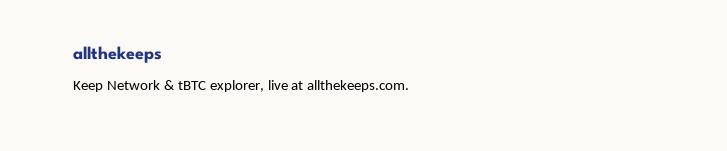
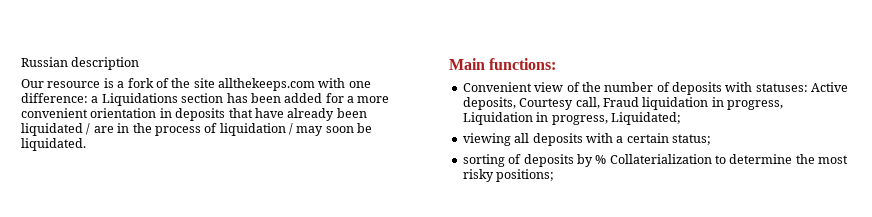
[73,46,162,63] [73,80,410,92] allthekeeps // Keep Network & tBTC explorer, live at allthekeeps.com. -> [21,57,140,70] [21,78,371,91] [21,93,390,106] [21,108,367,121] [21,123,373,136] [21,138,86,151] [449,58,557,70] [462,82,849,95] [462,97,783,110] [462,112,681,125] [462,133,711,146] [462,154,849,167] [462,169,555,182] Russian description // Our resource is a fork of the site allthekeeps.com with one difference: a Liquidations section has been added for a more convenient orientation in deposits that have already been liquidated / are in the process of liquidation / may soon be liquidated. // Main functions: // Convenient view of the number of deposits with statuses: Active deposits, Courtesy call, Fraud liquidation in progress, Liquidation in progress, Liquidated; // viewing all deposits with a certain status; // sorting of deposits by % Collaterialization to determine the most risky positions;

